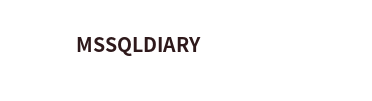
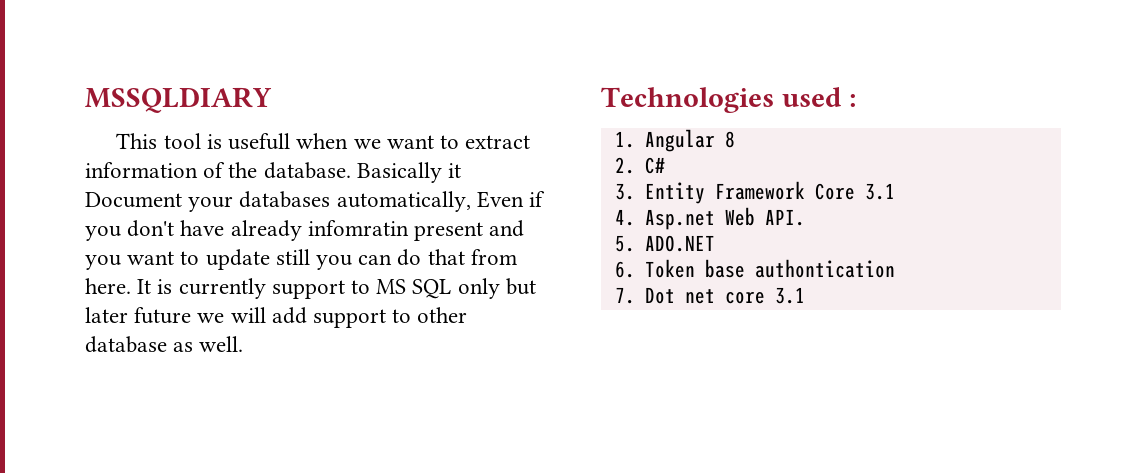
(201, 46) none -> [116,133,531,150] [85,162,462,183] [85,191,546,212] [85,220,525,241] [85,249,517,270] [85,278,536,299] [85,307,468,328] [85,336,244,353] [601,87,856,113] [614,129,735,152] [614,157,665,174] [614,181,895,204] [614,207,805,230] [614,235,715,252] [614,259,895,278] [614,287,805,304] // This tool is usefull when we want to extract information of the database. Basically it Document your databases automatically, Even if you don't have already infomratin present and you want to update still you can do that from here. It is currently support to MS SQL only but later future we will add support to other database as well. // Technologies used : // 1. Angular 8 // 2. C# // 3. Entity Framework Core 3.1 // 4. Asp.net Web API. // 5. ADO.NET // 6. Token base authontication // 7. Dot net core 3.1

